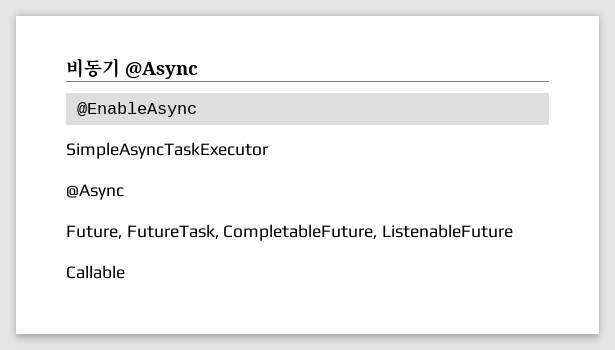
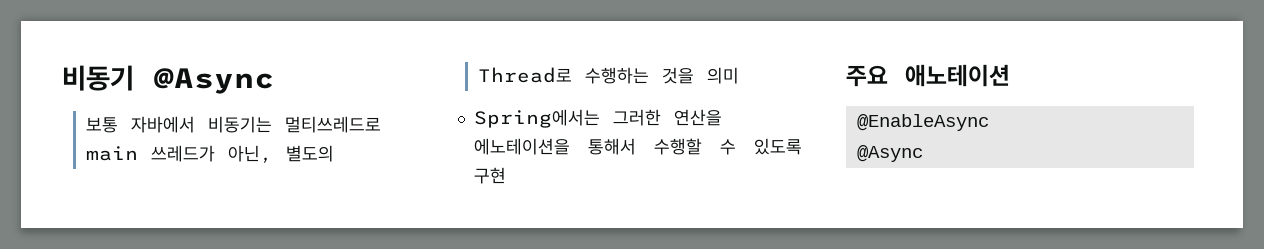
(198, 70) none -> [85,116,381,133] [85,145,334,163] [477,67,739,84] [473,109,722,128] [473,138,802,155] [473,167,506,184] [846,64,1010,87] // 보통 자바에서 비동기는 멀티쓰레드로 main 쓰레드가 아닌, 별도의 Thread로 수행하는 것을 의미 // Spring에서는 그러한 연산을 에노테이션을 통해서 수행할 수 있도록 구현 // 주요 애노테이션
[66,142,268,159] [66,184,124,200] [66,224,514,241] [66,265,125,279] // SimpleAsyncTaskExecutor // @Async // Future, FutureTask, CompletableFuture, ListenableFuture // Callable -> [856,145,923,162] // @Async

